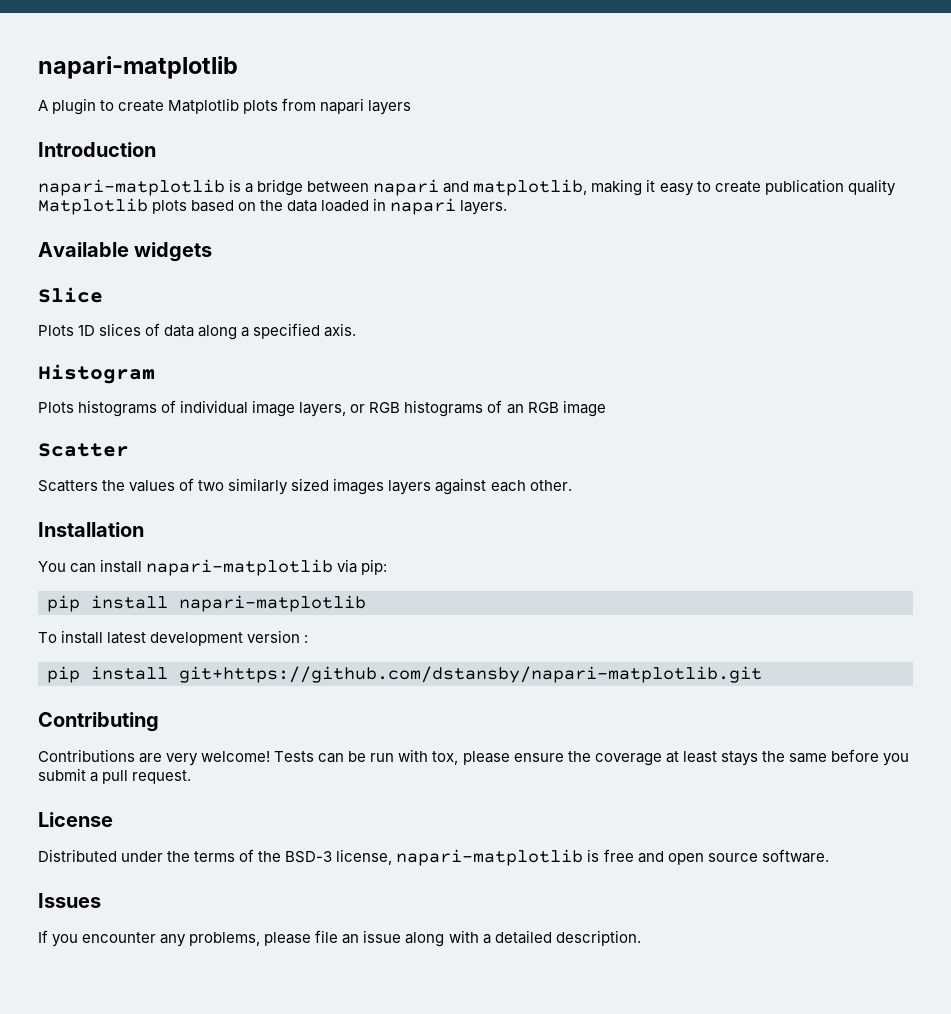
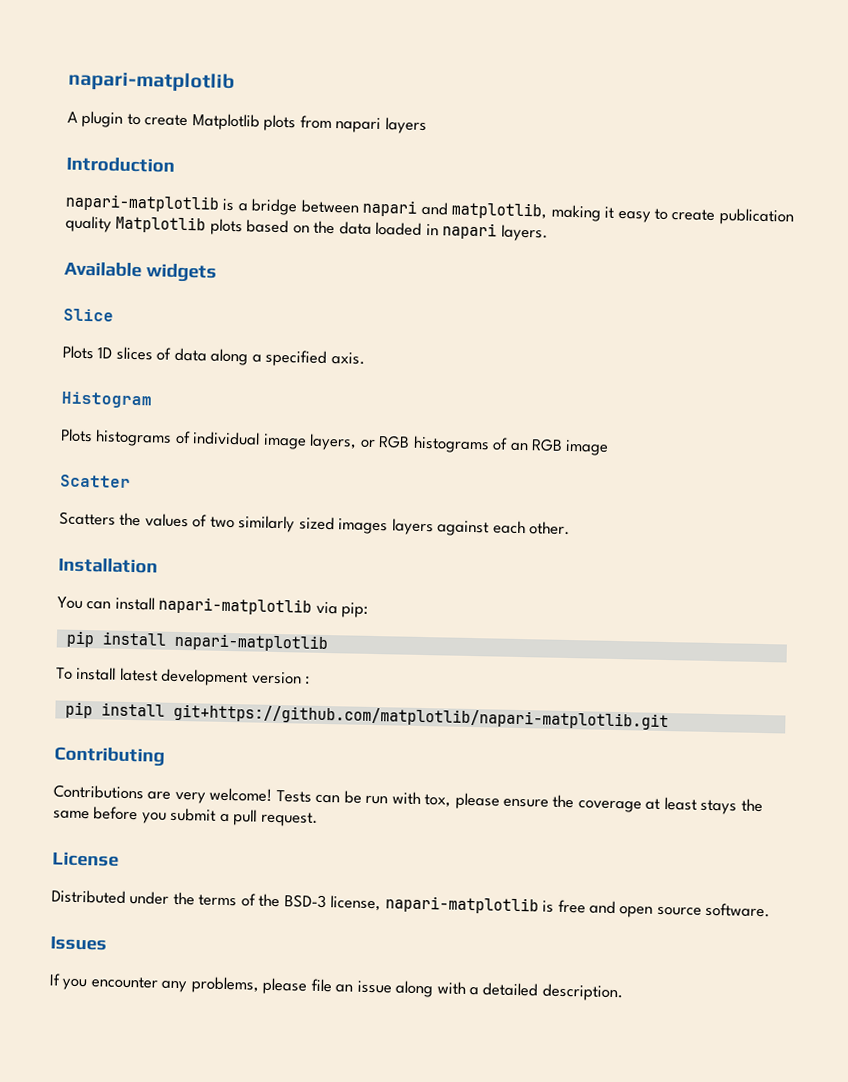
[179,666,762,683] git+https://github.com/dstansby/napari-matplotlib.git -> [172,703,669,731] git+https://github.com/matplotlib/napari-matplotlib.git

